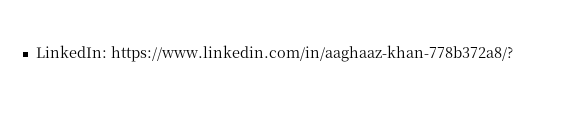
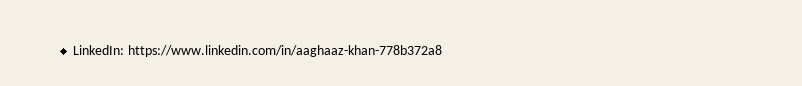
[110,45,513,62] https://www.linkedin.com/in/aaghaaz-khan-778b372a8/? -> [128,45,443,57] https://www.linkedin.com/in/aaghaaz-khan-778b372a8

